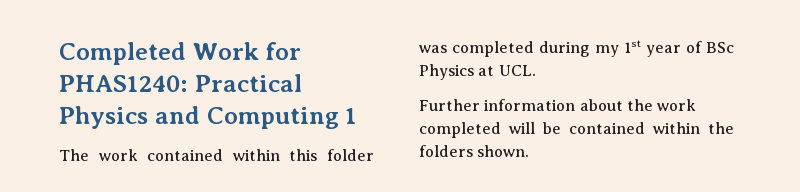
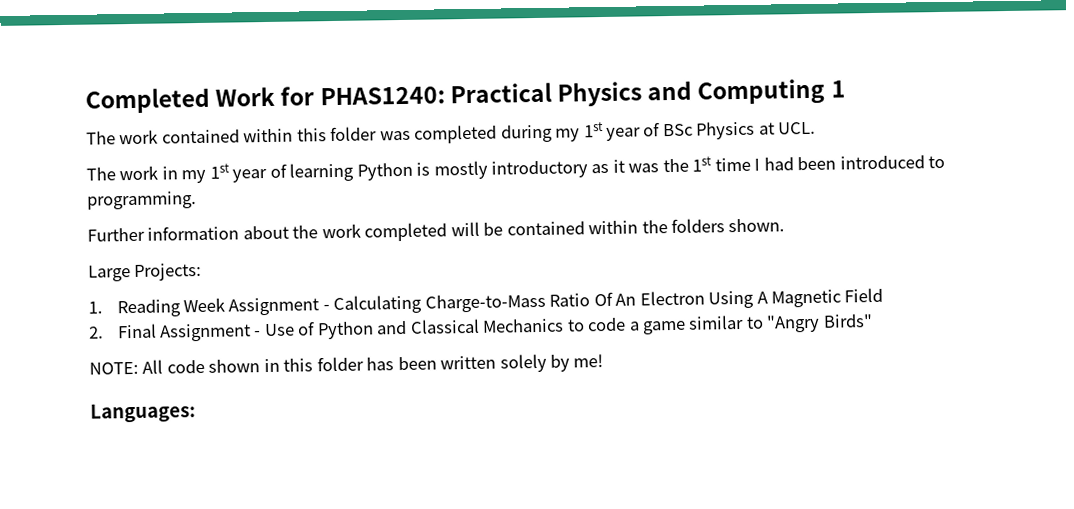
(536, 70) none -> [86,155,946,184] [87,191,197,210] // The work in my 1st year of learning Python is mostly introductory as it was the 1st time I had been introduced to programming.
(530, 151) none -> [88,262,203,282] [88,287,884,318] [89,314,873,342] [89,353,604,375] [90,403,196,423] // Large Projects: // 1. Reading Week Assignment - Calculating Charge-to-Mass Ratio Of An Electron Using A Magnetic Field // 2. Final Assignment - Use of Python and Classical Mechanics to code a game similar to "Angry Birds" // NOTE: All code shown in this folder has been written solely by me! // Languages:

